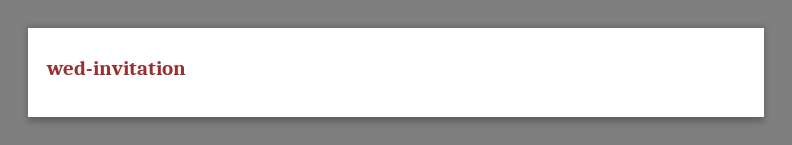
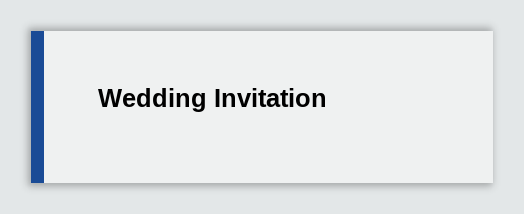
[46,60,186,75] wed-invitation -> [98,88,327,112] Wedding Invitation

